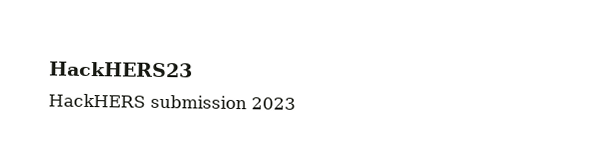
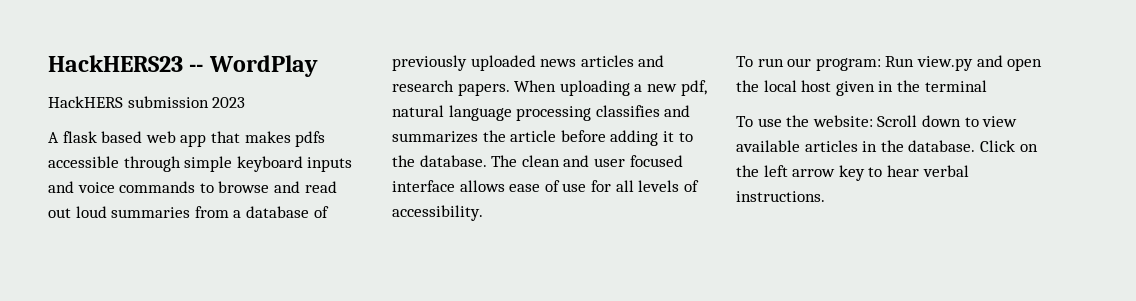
(193, 69) none -> [189,55,318,77] -- WordPlay
(296, 103) none -> [48,131,326,147] [48,156,353,172] [48,181,337,193] [48,206,329,218] [392,55,665,71] [392,80,707,96] [392,105,691,121] [392,130,693,146] [392,155,683,167] [392,180,699,192] [392,205,483,221] [736,55,1043,71] [736,80,987,96] [736,115,1018,127] [736,140,1038,152] [736,165,969,181] [736,191,825,202] // A flask based web app that makes pdfs accessible through simple keyboard inputs and voice commands to browse and read out loud summaries from a database of previously uploaded news articles and research papers. When uploading a new pdf, natural language processing classifies and summarizes the article before adding it to the database. The clean and user focused interface allows ease of use for all levels of accessibility. // To run our program: Run view.py and open the local host given in the terminal // To use the website: Scroll down to view available articles in the database. Click on the left arrow key to hear verbal instructions.

